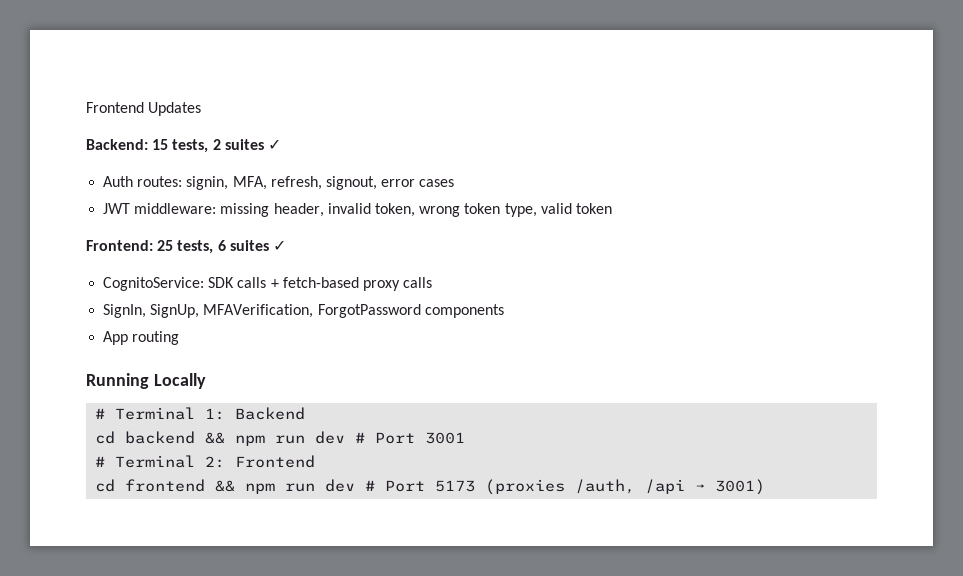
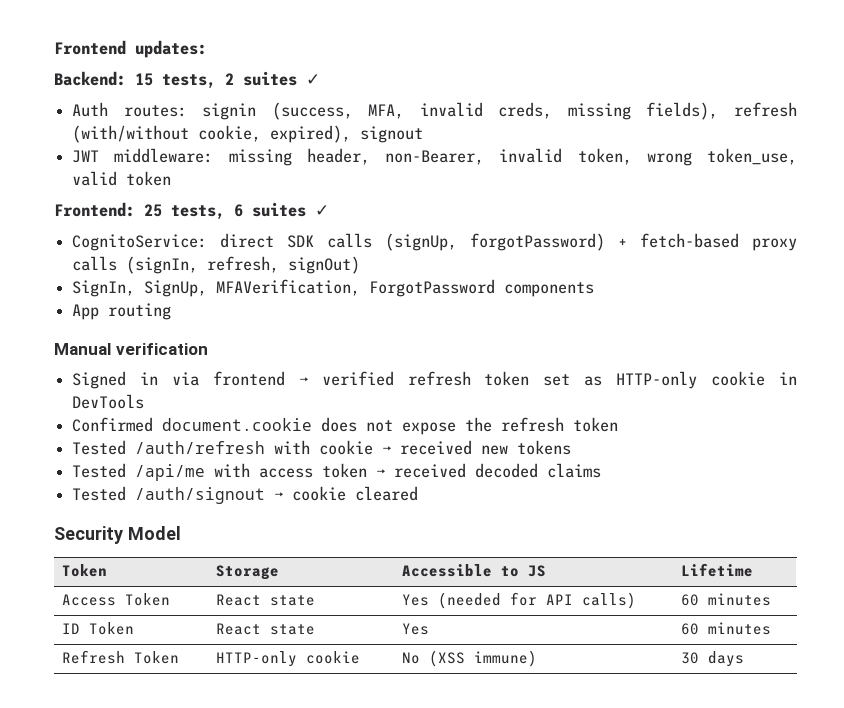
[86,102,202,116] Frontend Updates -> [54,40,207,58] Frontend updates:
[186,176,455,190] signin, MFA, refresh, signout, error cases -> [202,102,797,120] [72,125,424,143] signin (success, MFA, invalid creds, missing fields), refresh (with/without cookie, expired), signout
(324, 210) none -> [385,150,485,165] non-Bearer,
[464,203,537,217] token type, -> [707,148,798,165] token_use,
(205, 284) none -> [220,233,275,248] direct
(267, 282) none -> [385,233,606,251] (signUp, forgotPassword)
(433, 282) none -> [126,256,361,274] (signIn, refresh, signOut)
[86,373,206,389] [95,407,306,420] [95,431,466,446] [95,455,316,468] [95,479,766,495] Running Locally // # Terminal 1: Backend // cd backend && npm run dev # Port 3001 // # Terminal 2: Frontend // cd frontend && npm run dev # Port 5173 (proxies /auth, /api → 3001) -> [54,343,208,355] [72,371,798,389] [72,394,145,409] [72,417,619,435] [72,440,572,455] [72,463,602,481] [72,486,419,504] [54,526,181,544] [62,564,108,577] [216,565,280,580] [402,564,547,577] [681,563,754,577] [62,593,171,606] [216,594,316,606] [402,592,637,609] [681,593,772,606] [62,622,135,635] [216,623,316,635] [402,623,430,635] [681,622,772,635] [62,650,180,664] [216,651,361,667] [402,650,538,667] [681,651,745,667] Manual verification // Signed in via frontend → verified refresh token set as HTTP-only cookie in DevTools // Confirmed document.cookie does not expose the refresh token // Tested /auth/refresh with cookie → received new tokens // Tested /api/me with access token → received decoded claims // Tested /auth/signout → cookie cleared // Security Model // Token | Storage | Accessible to JS | Lifetime // Access Token | React state | Yes (needed for API calls) | 60 minutes // ID Token | React state | Yes | 60 minutes // Refresh Token | HTTP-only cookie | No (XSS immune) | 30 days

